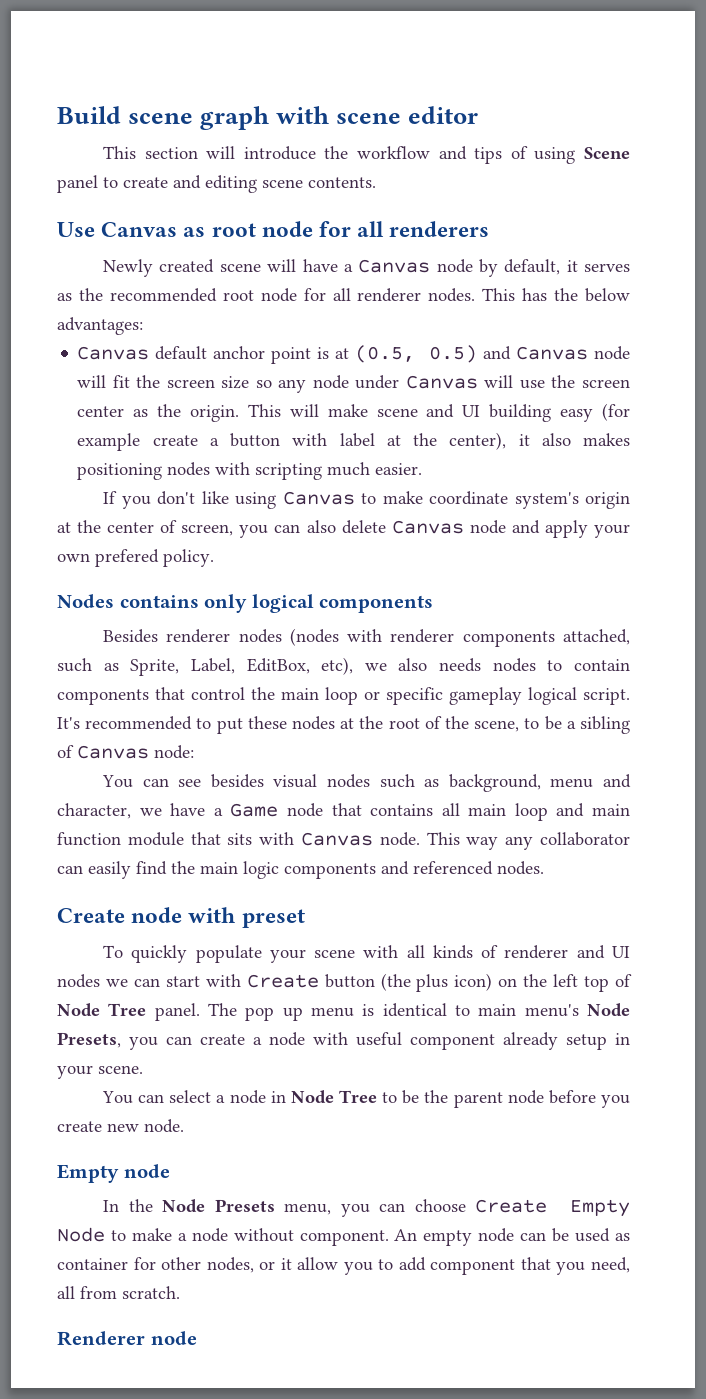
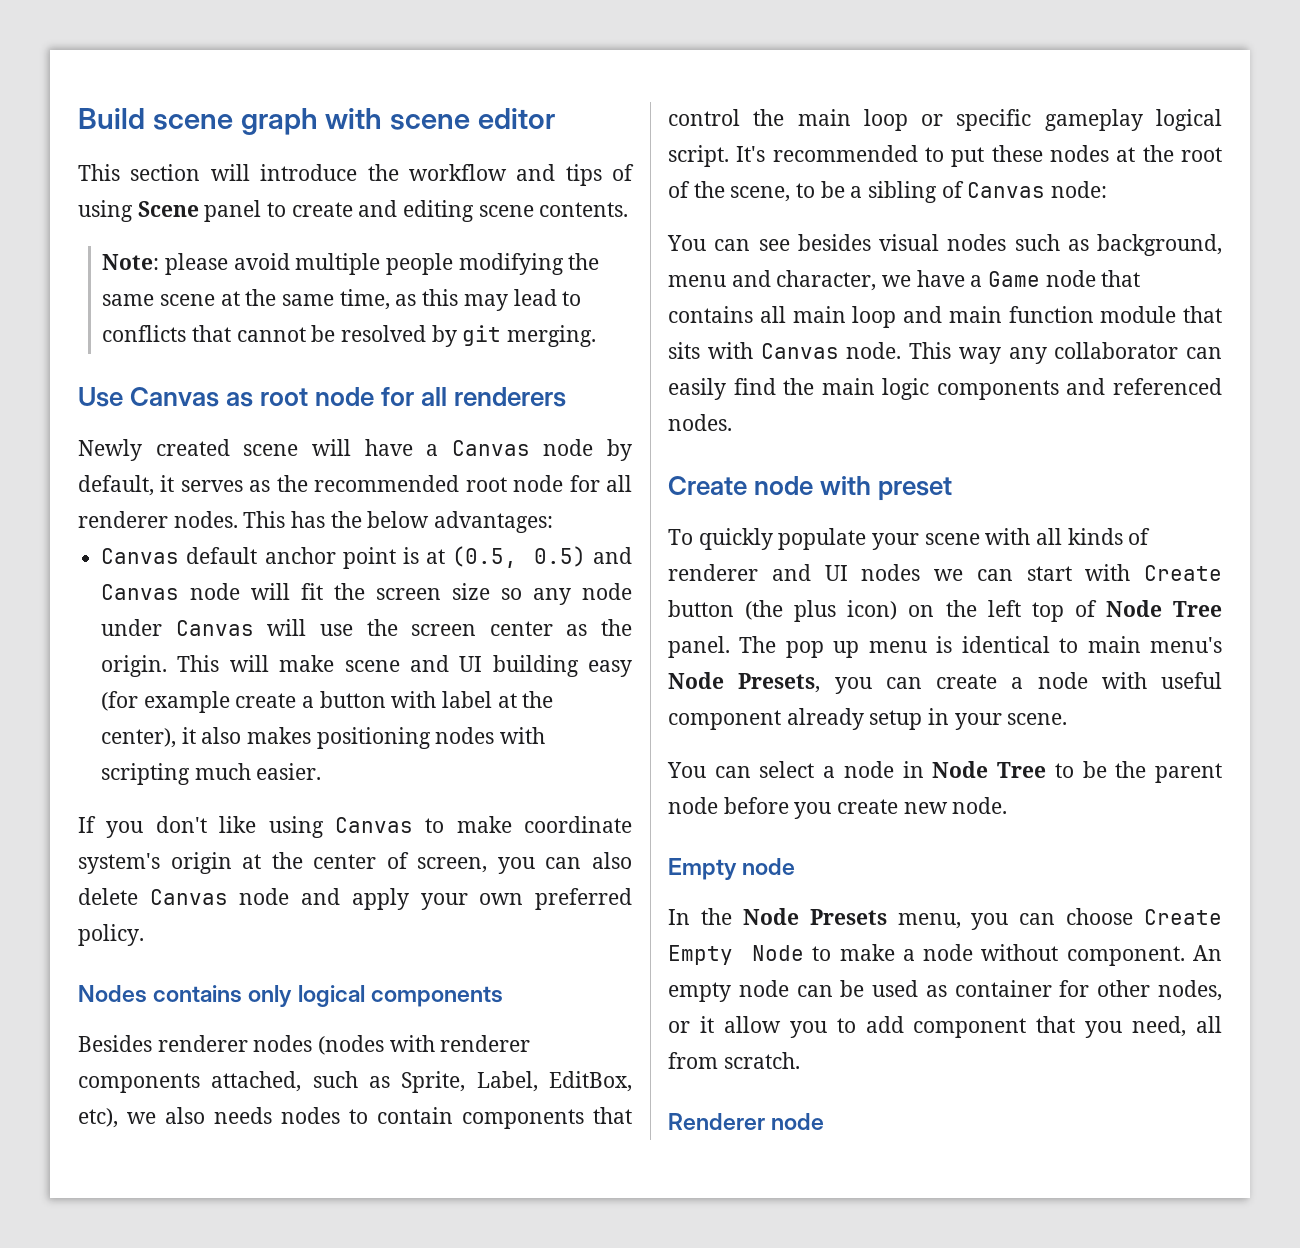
(376, 182) none -> [102,253,600,275] [102,289,582,311] [102,325,597,347] // Note: please avoid multiple people modifying the same scene at the same time, as this may lead to conflicts that cannot be resolved by git merging.
[95,549,159,567] prefered -> [535,888,632,910] preferred

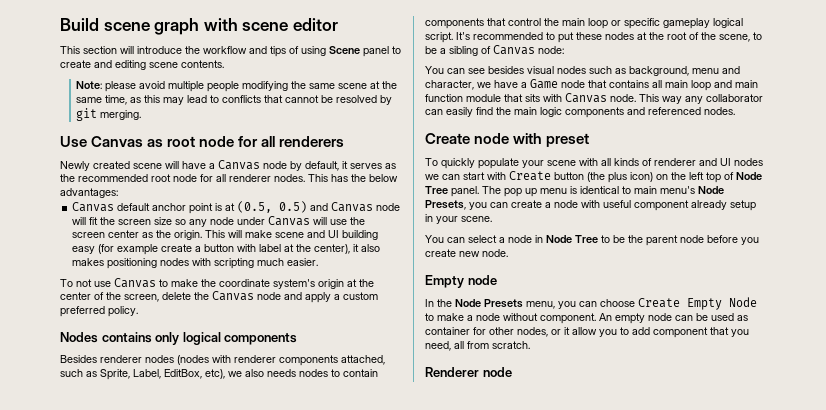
[78,816,324,838] If you don't like using -> [60,279,111,287] To not use
(512, 824) none -> [201,279,216,287] the
[417,852,632,874] [78,888,138,905] screen, you can also delete -> [106,292,209,302] the screen, delete the
[420,893,524,910] your own -> [334,292,378,300] a custom

